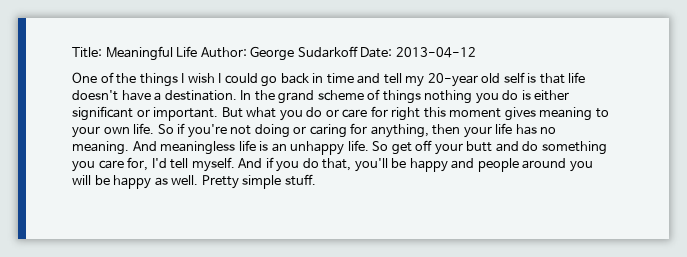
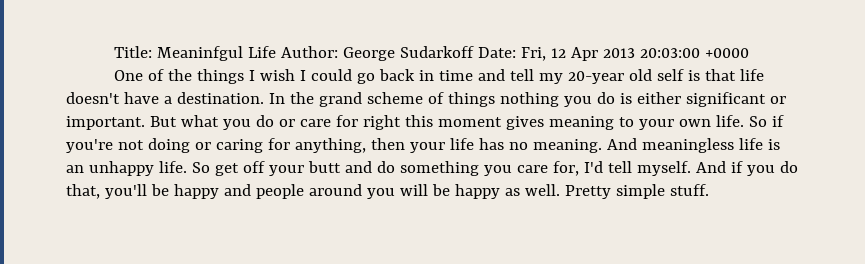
[105,46,173,61] Meaningful -> [156,46,243,61] Meaninfgul
[395,47,476,58] 2013-04-12 -> [520,47,749,61] Fri, 12 Apr 2013 20:03:00 +0000

